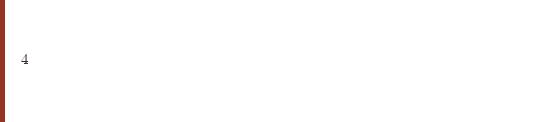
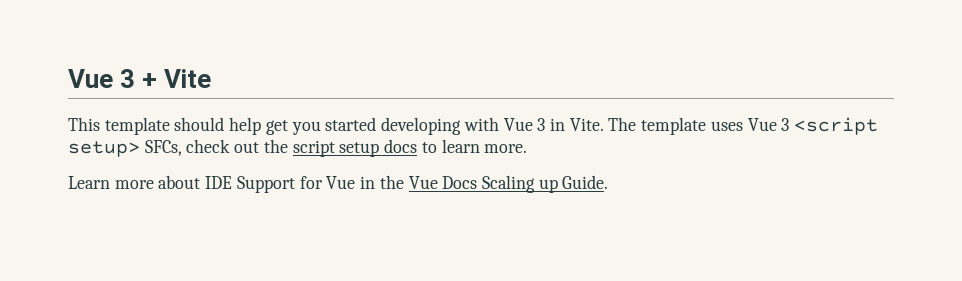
[21,54,29,64] 4 -> [68,69,212,88] [68,117,879,135] [68,139,528,157] [68,175,609,193] Vue 3 + Vite // This template should help get you started developing with Vue 3 in Vite. The template uses Vue 3 <script setup> SFCs, check out the script setup docs to learn more. // Learn more about IDE Support for Vue in the Vue Docs Scaling up Guide.

